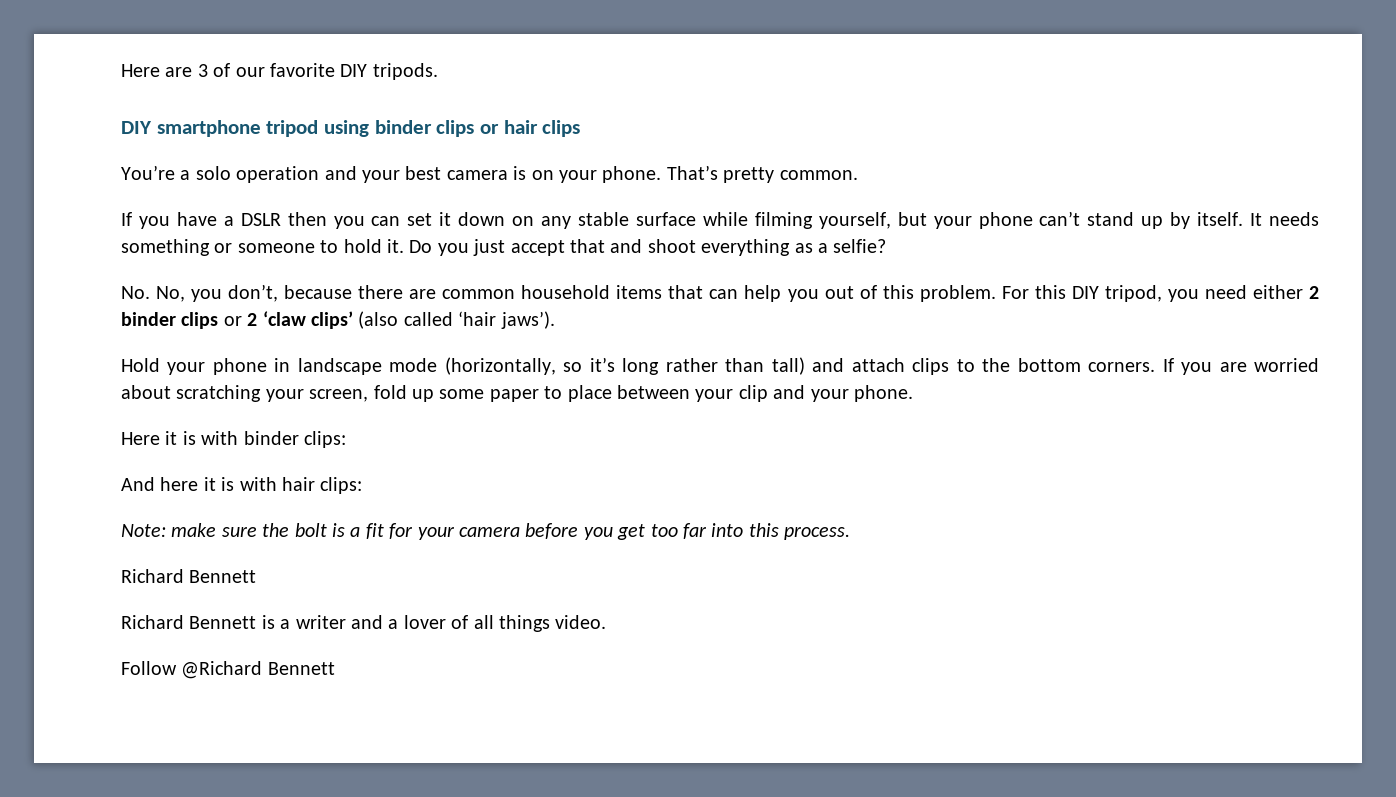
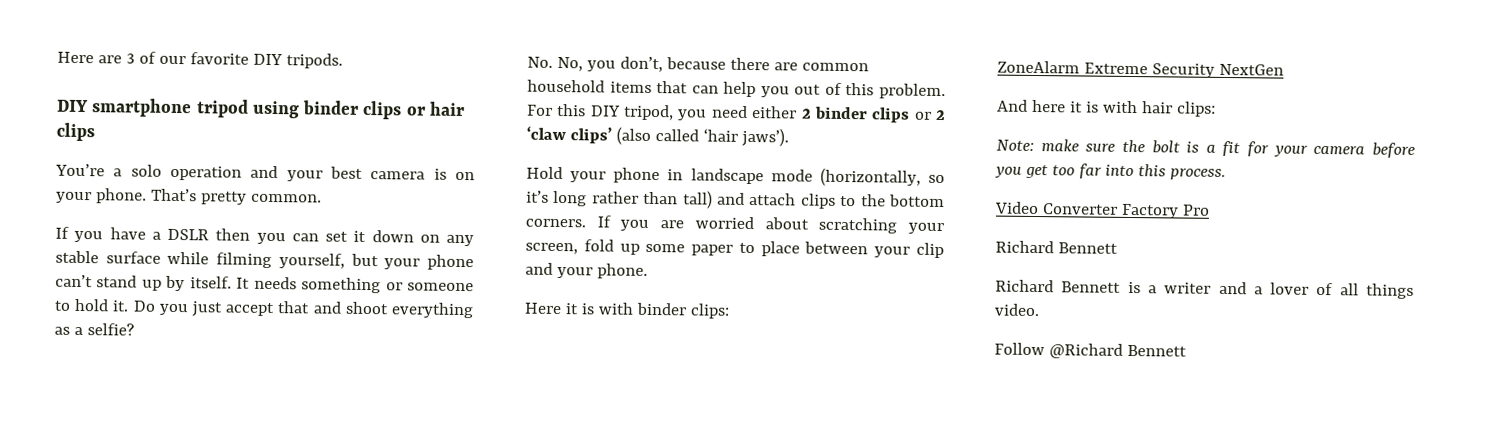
(346, 439) none -> [997,60,1284,78] // ZoneAlarm Extreme Security NextGen
(851, 533) none -> [994,201,1210,219] // Video Converter Factory Pro

